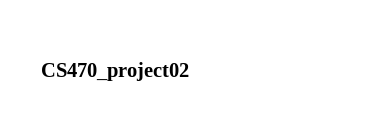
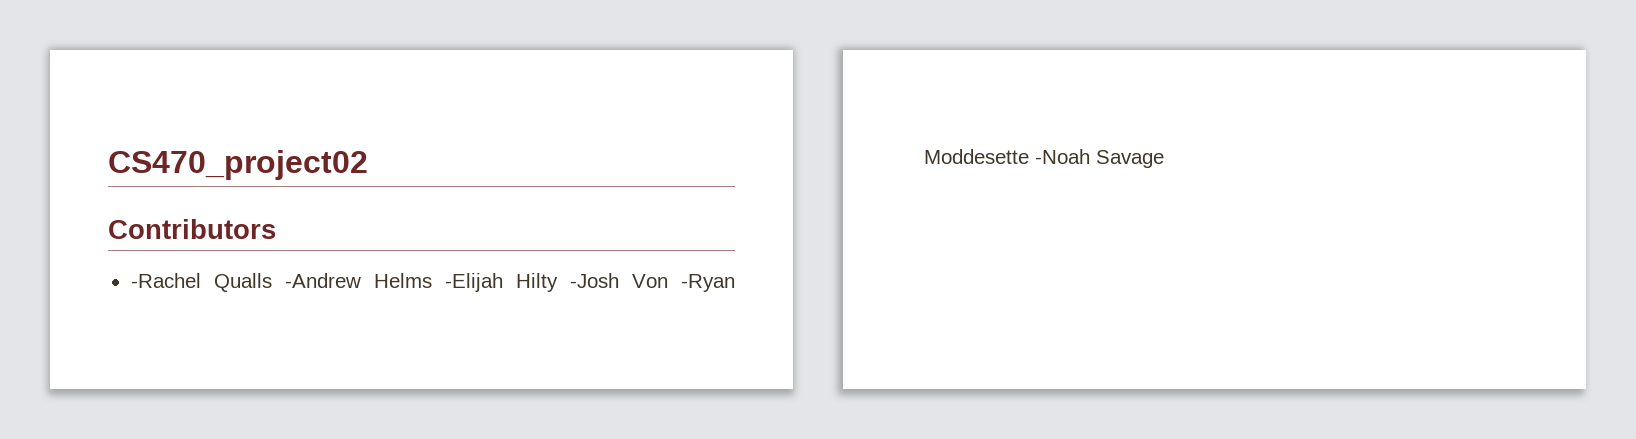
(189, 71) none -> [108,219,276,239] [130,273,735,292] [923,149,1164,168] // Contributors // -Rachel Qualls -Andrew Helms -Elijah Hilty -Josh Von -Ryan Moddesette -Noah Savage

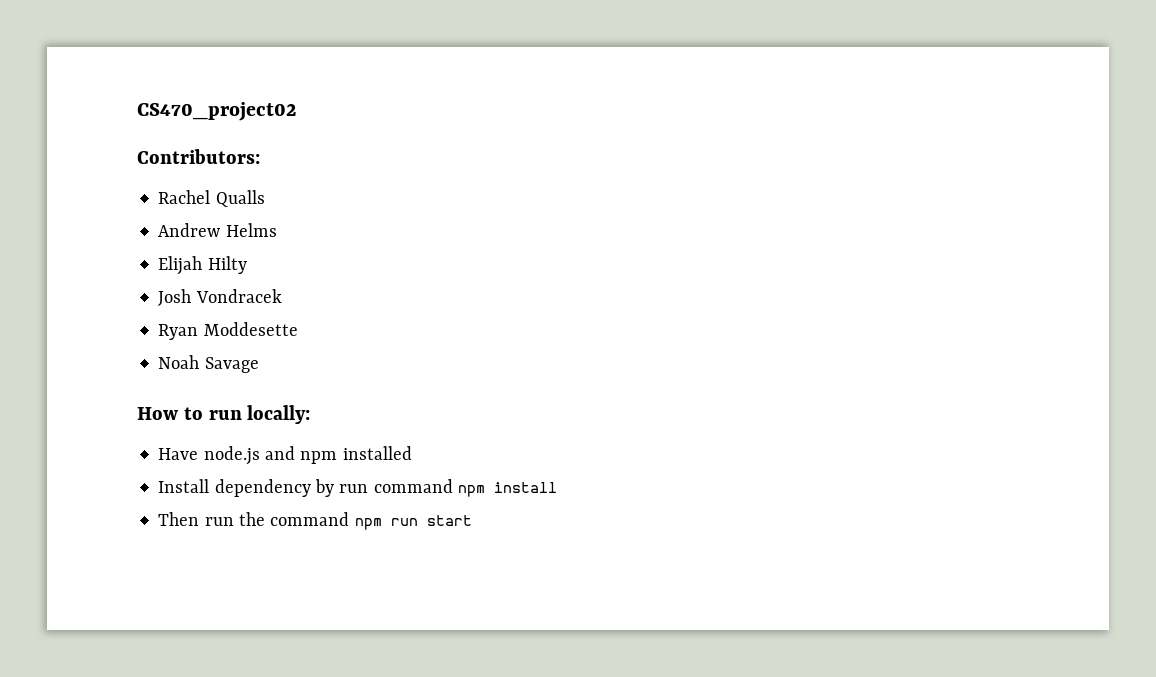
[108,219,276,239] [130,273,201,288] Contributors // -Rachel -> [137,149,260,164] [158,190,211,204] Contributors: // Rachel
[284,273,361,288] -Andrew -> [158,223,221,237] // Andrew
[444,273,503,292] -Elijah -> [158,256,203,275] // Elijah
[569,273,735,292] -Josh Von -Ryan -> [158,289,282,306] [158,324,199,340] // Josh Vondracek // Ryan
[1034,149,1090,164] -Noah -> [158,355,200,369] // Noah
(1164, 159) none -> [137,405,311,424] [158,446,412,465] [158,479,557,497] [158,512,472,530] // How to run locally: // Have node.js and npm installed // Install dependency by run command npm install // Then run the command npm run start

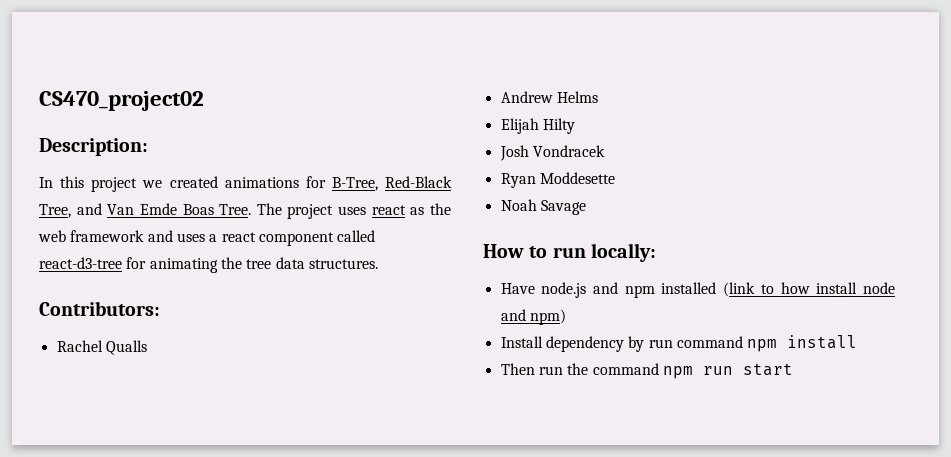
(296, 111) none -> [39,138,148,156] [39,176,452,192] [39,203,451,219] [38,230,376,246] [39,257,378,273] // Description: // In this project we created animations for B-Tree, Red-Black Tree, and Van Emde Boas Tree. The project uses react as the web framework and uses a react component called react-d3-tree for animating the tree data structures.
(412, 453) none -> [723,282,895,297] [500,309,566,325] (link to how install node and npm)

